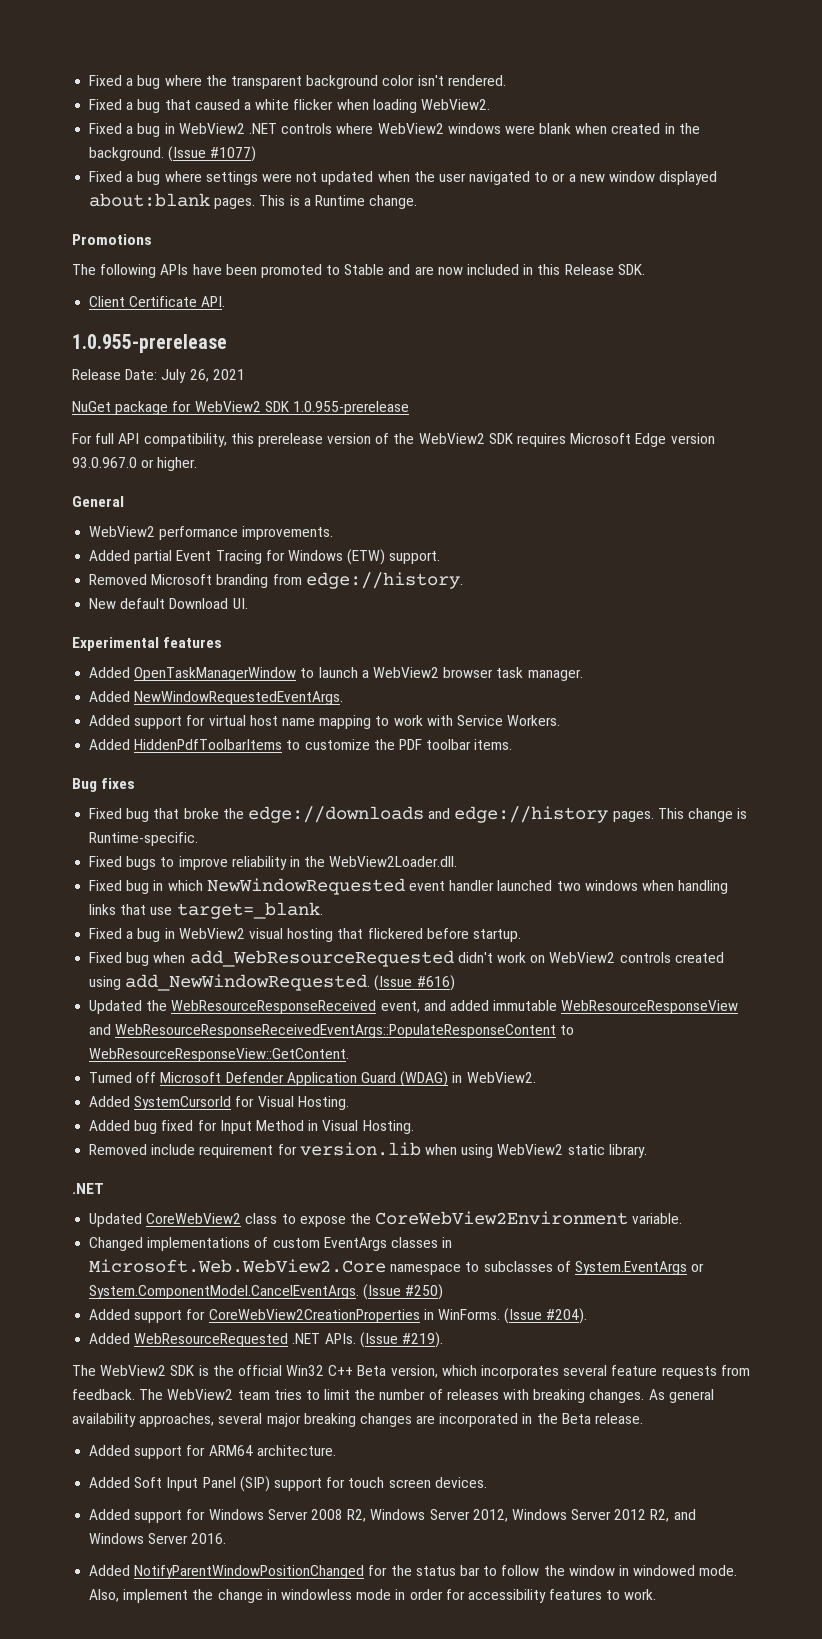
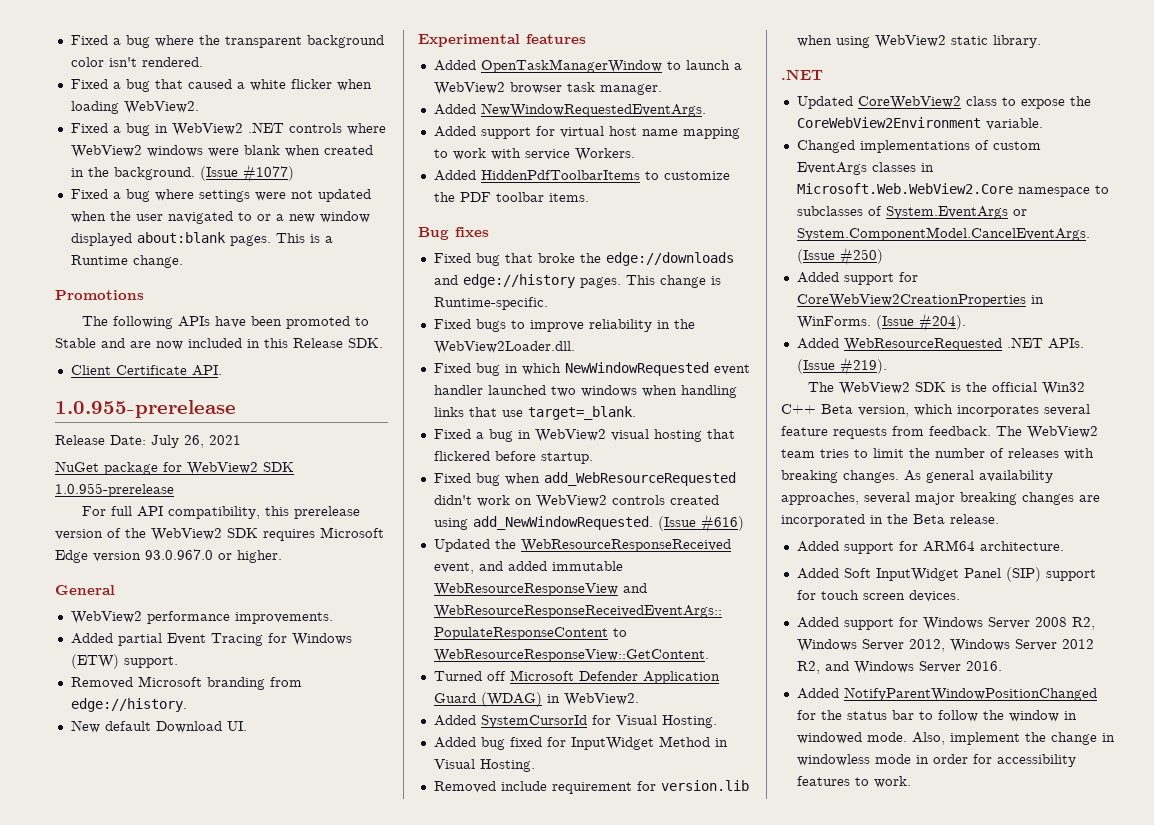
[456,715,503,726] Service -> [524,149,570,160] service
[219,1120,252,1134] Input -> [570,737,654,750] InputWidget
[166,1477,199,1491] Input -> [875,568,959,581] InputWidget

